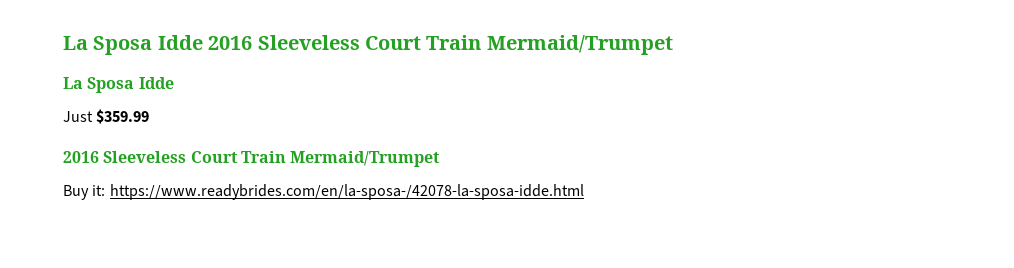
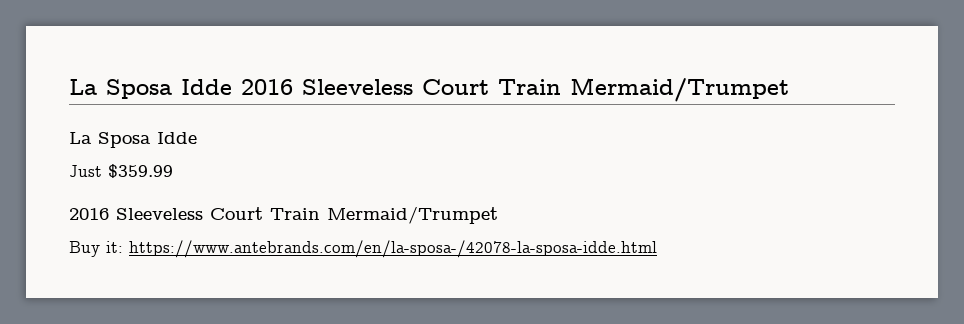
[109,184,584,200] https://www.readybrides.com/en/la-sposa-/42078-la-sposa-idde.html -> [129,240,657,258] https://www.antebrands.com/en/la-sposa-/42078-la-sposa-idde.html

